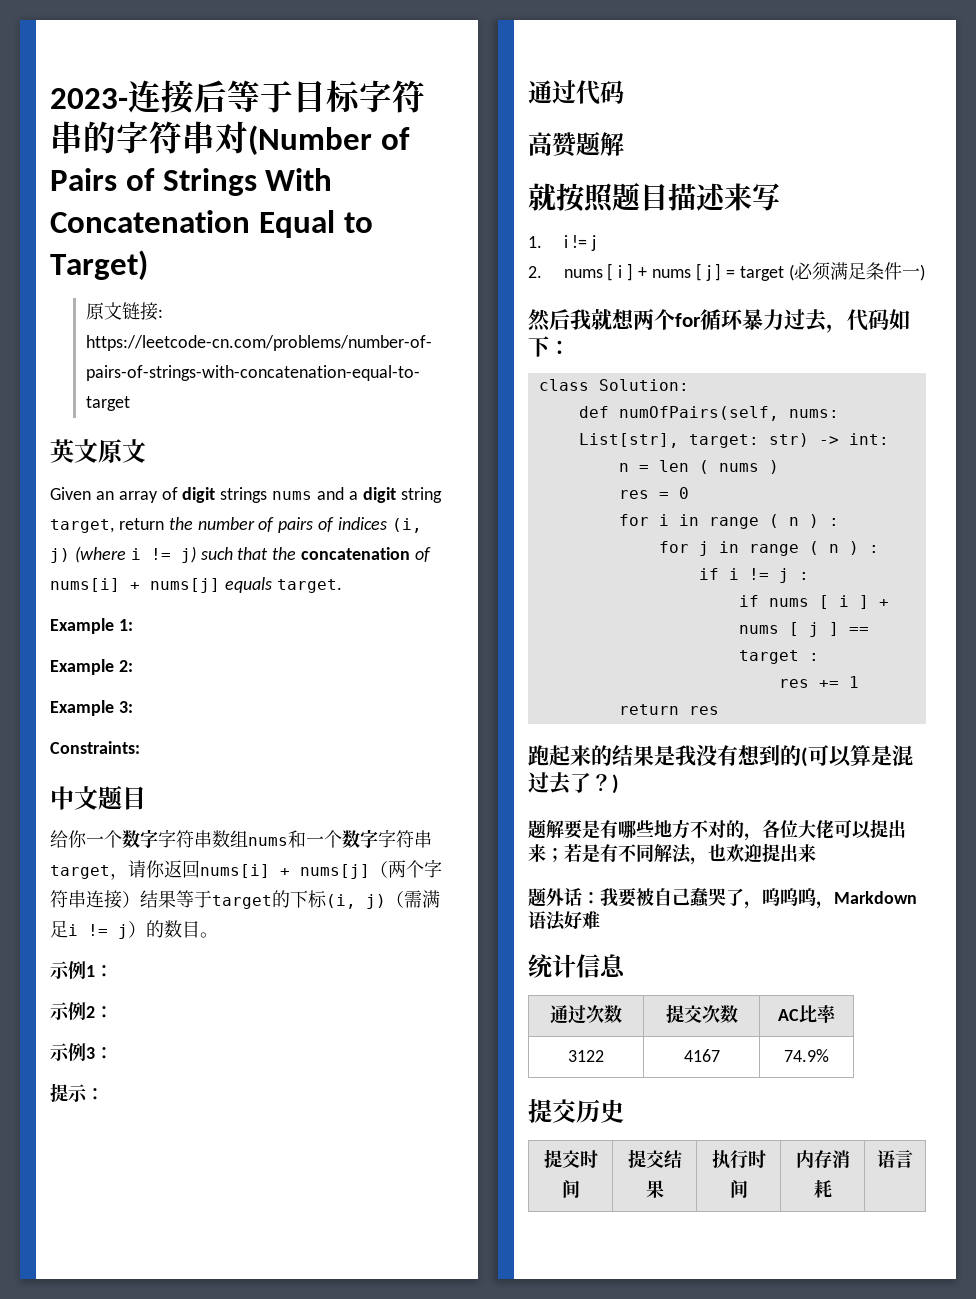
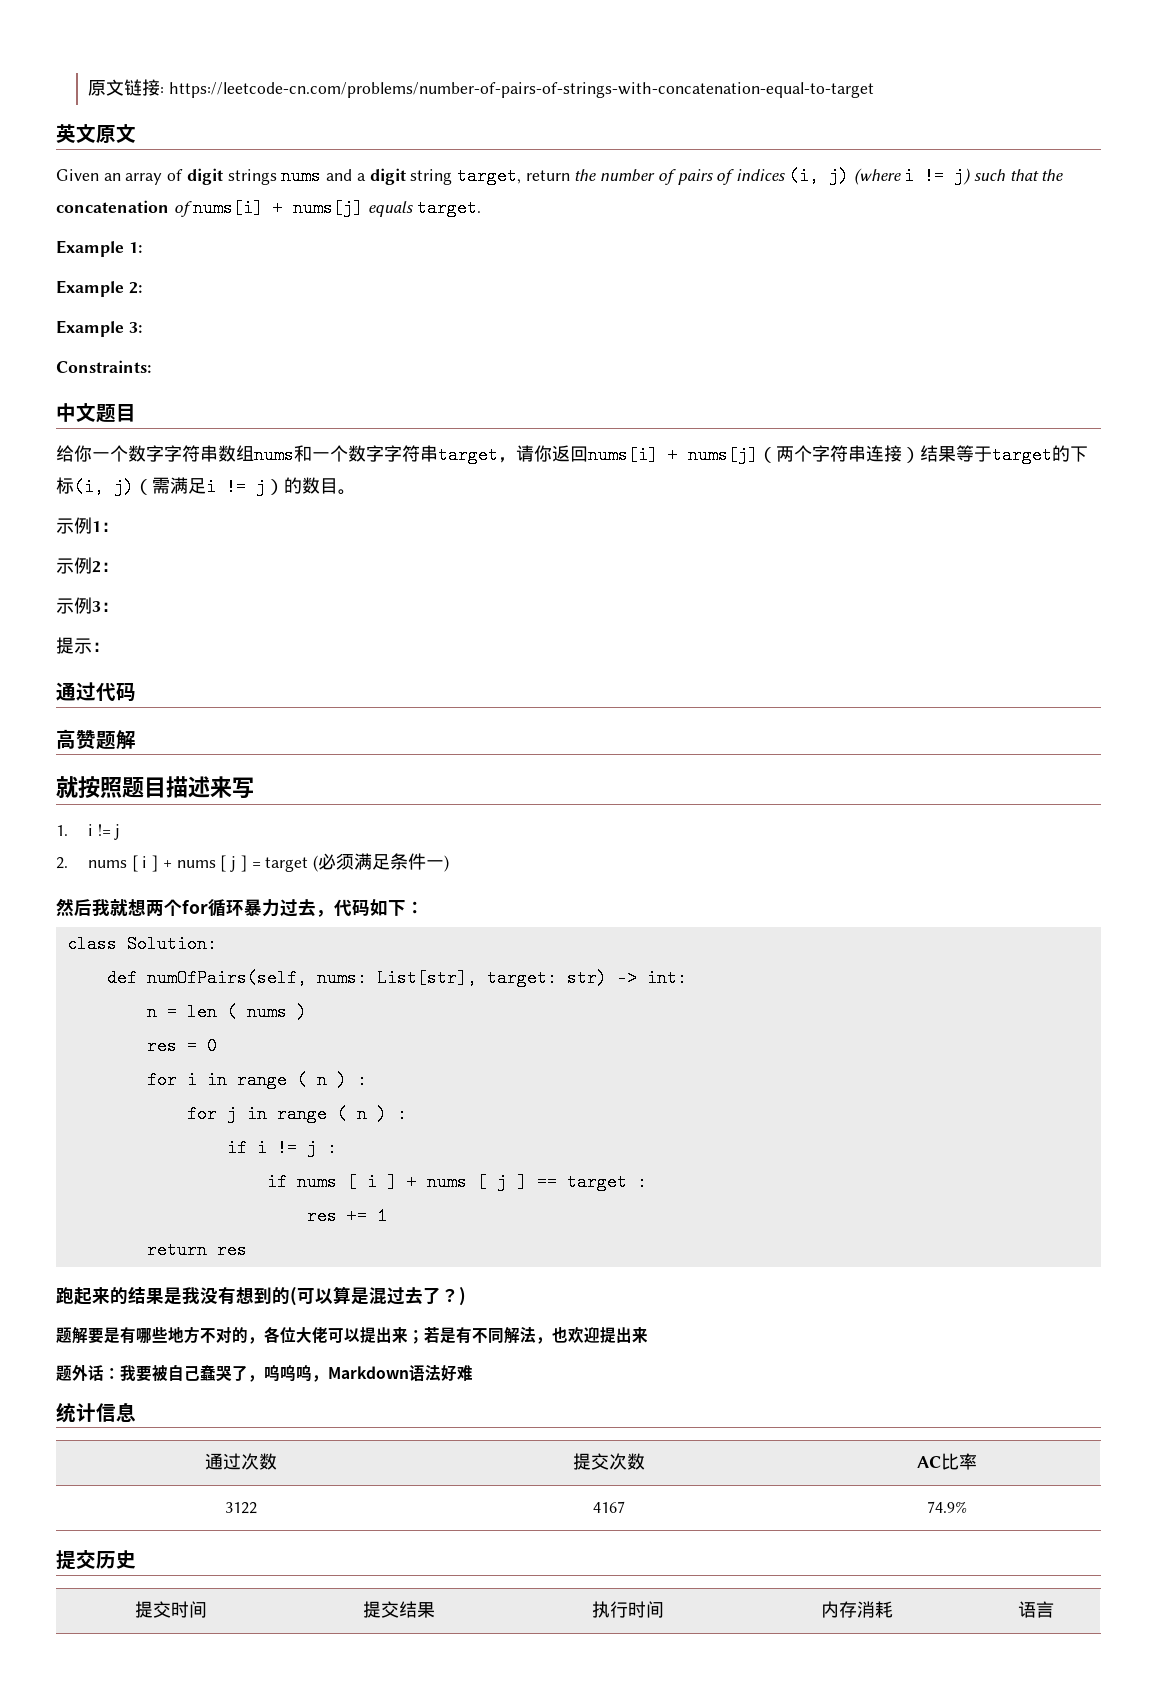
[50,80,425,114] [50,121,410,155] [50,168,333,196] [50,210,373,238] [50,250,148,280] 2023-连接后等于目标字符串的字符串对(Number of Pairs of Strings With Concatenation Equal to Target) // -> (87, 88) none

